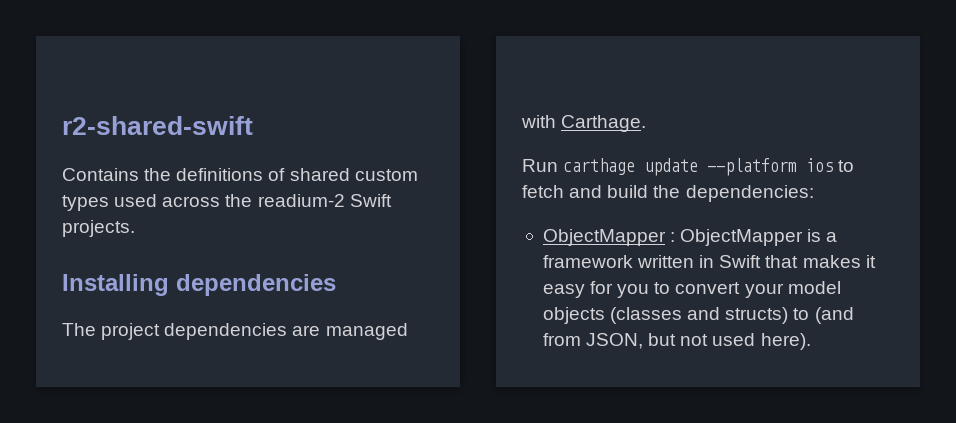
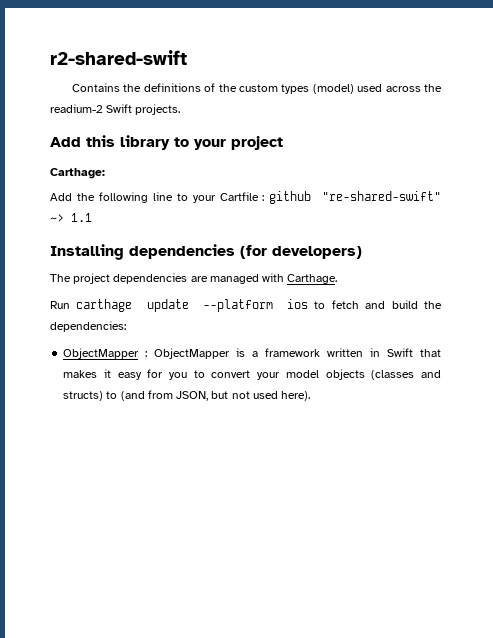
[289,168,350,181] shared -> [218,84,237,92] the
(109, 203) none -> [312,84,354,94] (model)
(135, 228) none -> [50,135,283,150] [50,168,105,179] [50,191,441,204] [50,213,92,222] // Add this library to your project // Carthage: // Add the following line to your Cartfile : github "re-shared-swift" ~> 1.1
(336, 285) none -> [240,245,362,259] (for developers)

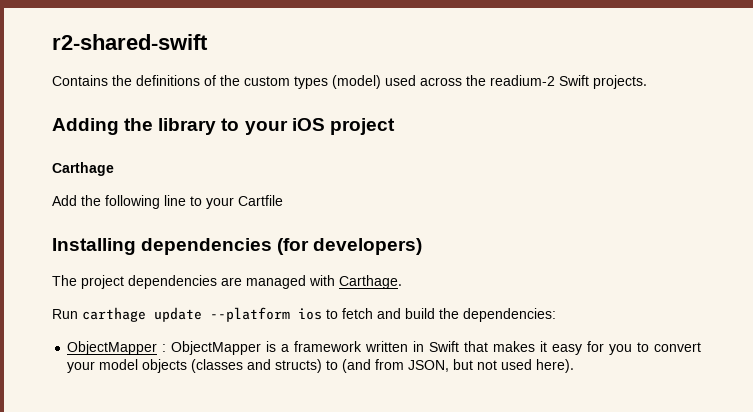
[50,135,115,147] Add this -> [52,118,154,135] Adding the
(226, 144) none -> [291,118,325,131] iOS
[50,168,105,179] Carthage: -> [52,162,114,176] Carthage
[262,191,441,204] [50,213,92,222] : github "re-shared-swift" ~> 1.1 -> (283, 200) none

